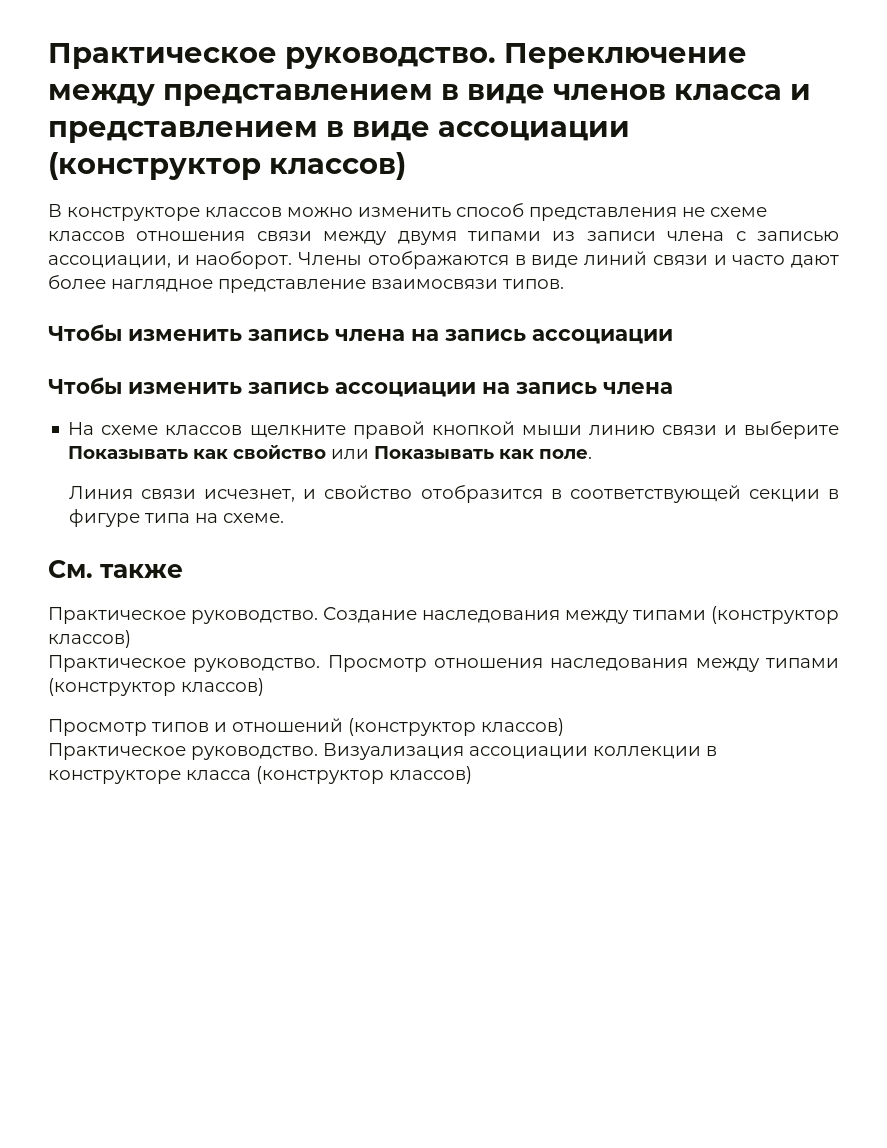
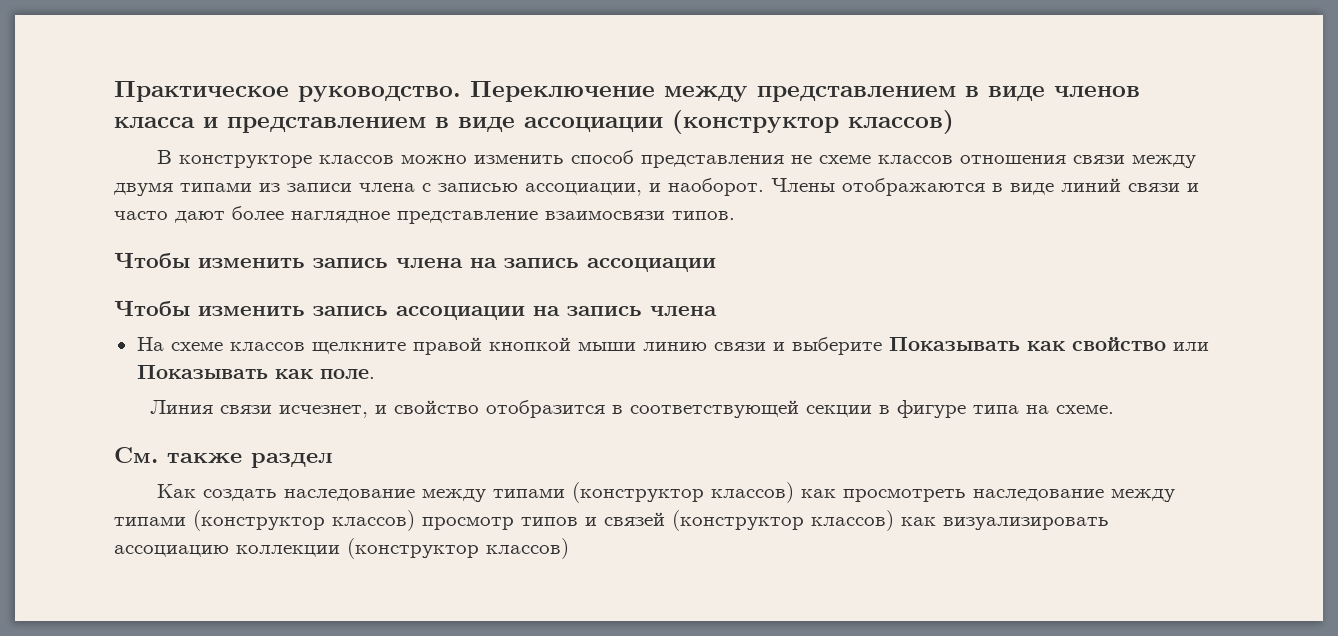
[48,606,839,624] [48,630,131,648] [48,655,839,672] [48,678,264,696] [48,719,147,736] // Практическое руководство. Создание наследования между типами (конструктор классов) // Практическое руководство. Просмотр отношения наследования между типами (конструктор классов) // Просмотр -> [251,453,333,468] [157,482,1176,503] [114,510,514,531] раздел // Как создать наследование между типами (конструктор классов) как просмотреть наследование между типами (конструктор классов) просмотр
[232,718,564,736] [48,743,717,760] [48,770,251,784] отношений (конструктор классов) // Практическое руководство. Визуализация ассоциации коллекции в конструкторе класса -> [604,510,1109,531] [114,545,340,557] связей (конструктор классов) как визуализировать ассоциацию коллекции

